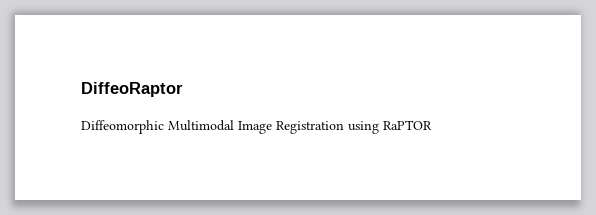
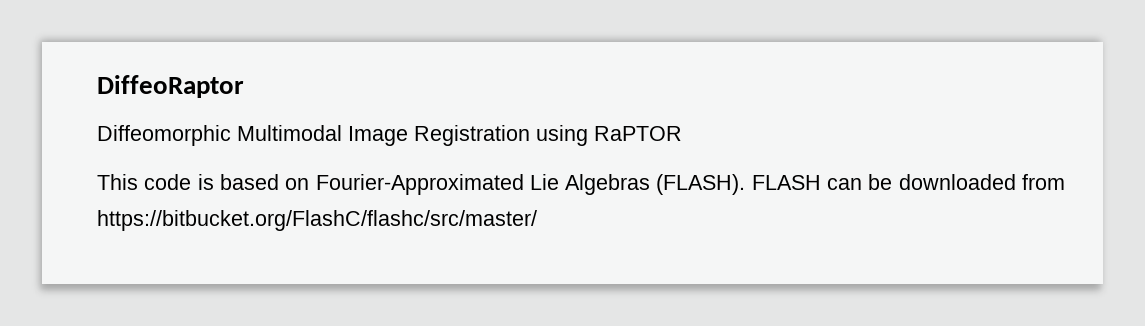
(432, 125) none -> [97,174,1065,195] [97,210,537,231] // This code is based on Fourier-Approximated Lie Algebras (FLASH). FLASH can be downloaded from https://bitbucket.org/FlashC/flashc/src/master/

